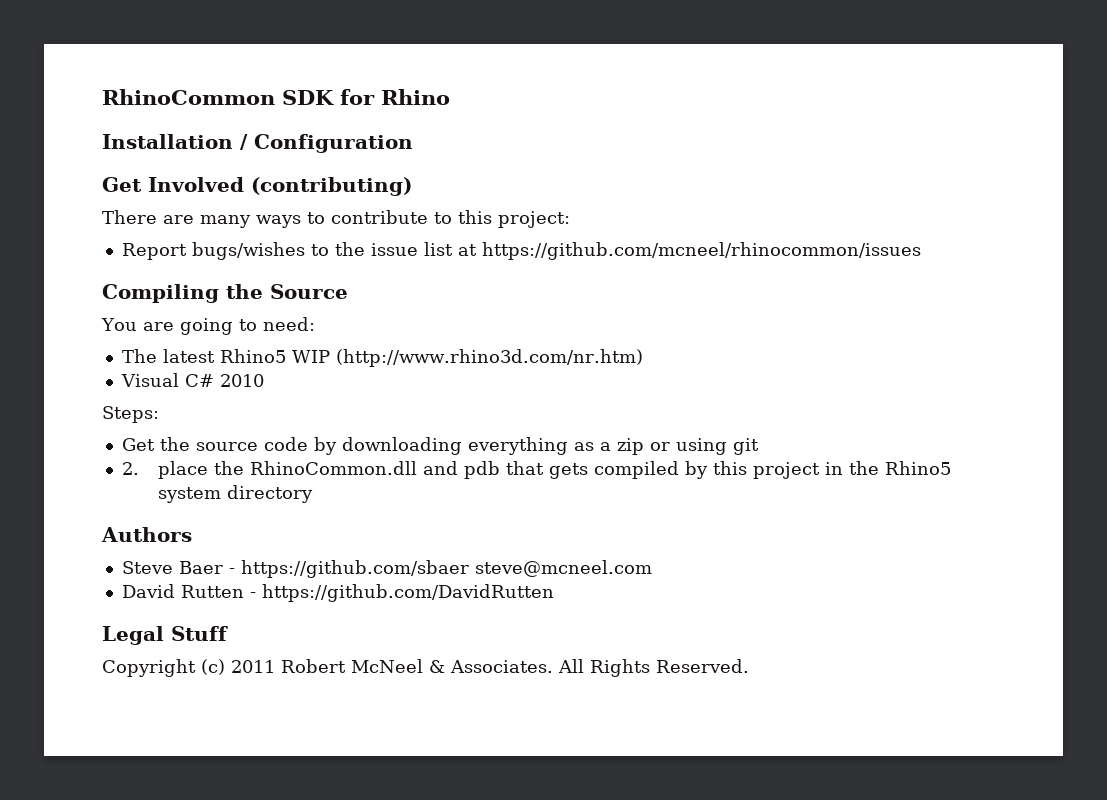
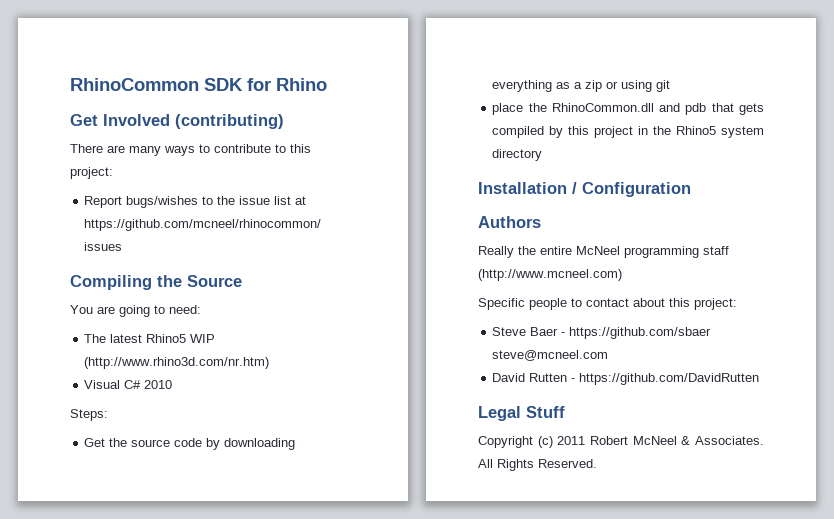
[102,134,413,153] // Installation / Configuration -> (327, 84) none
[121,462,139,475] 2. -> (671, 86) none
[101,527,192,542] Authors -> [478,182,691,197] [478,216,541,228] [478,246,729,258] [478,269,622,281] [478,298,737,310] Installation / Configuration // Authors // Really the entire McNeel programming staff (http://www.mcneel.com) // Specific people to contact about this project:

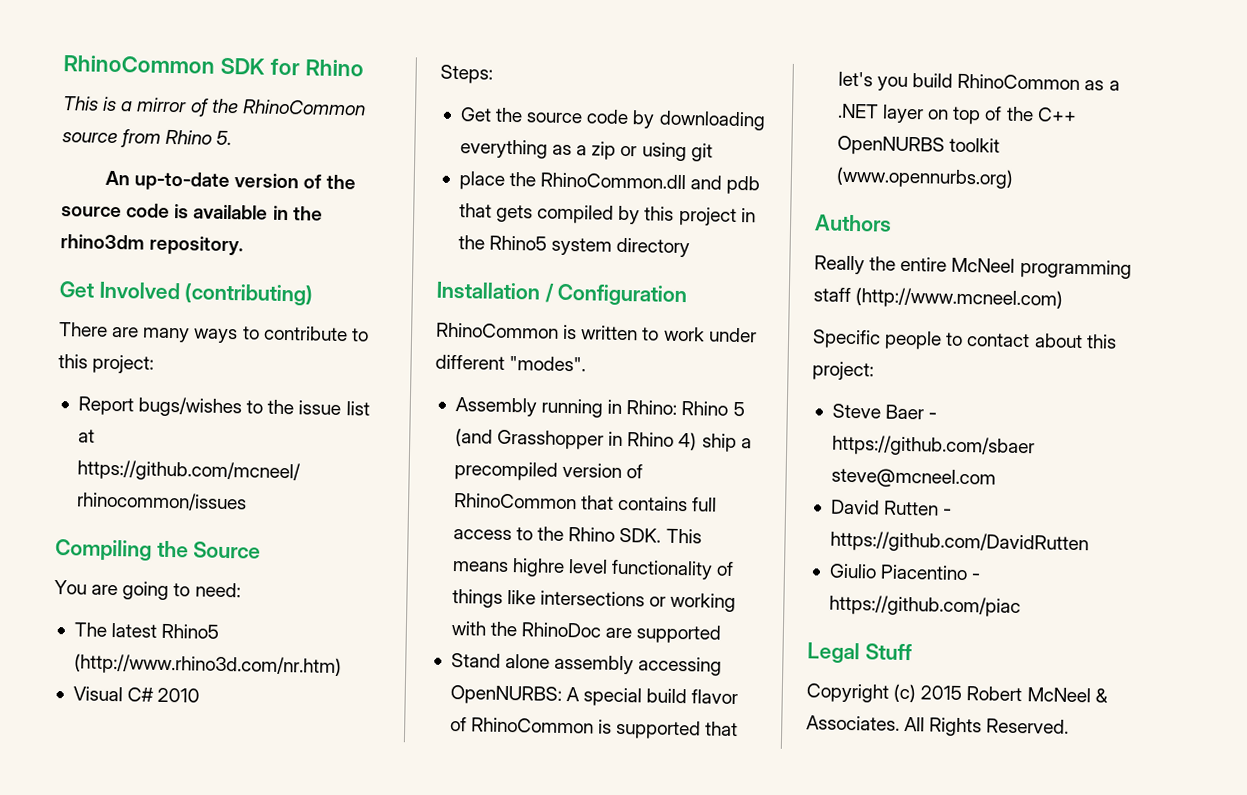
(327, 84) none -> [62,96,366,117] [62,129,233,148] [104,170,357,192] [61,203,323,221] [60,234,244,256] // This is a mirror of the RhinoCommon source from Rhino 5. // An up-to-date version of the source code is available in the rhino3dm repository.
[190,334,216,343] WIP -> (220, 631) none
(691, 189) none -> [436,322,757,343] [435,354,587,372] [454,397,745,418] [454,428,752,452] [453,461,644,481] [453,493,718,512] [452,526,702,544] [451,558,735,580] [451,588,737,613] [450,620,722,644] [450,652,723,676] [449,684,739,707] [449,716,739,740] [837,71,1120,91] [836,103,1077,125] [836,135,1001,156] [835,166,1014,189] // RhinoCommon is written to work under different "modes". // Assembly running in Rhino: Rhino 5 (and Grasshopper in Rhino 4) ship a precompiled version of RhinoCommon that contains full access to the Rhino SDK. This means highre level functionality of things like intersections or working with the RhinoDoc are supported // Stand alone assembly accessing OpenNURBS: A special build flavor of RhinoCommon is supported that let's you build RhinoCommon as a .NET layer on top of the C++ OpenNURBS toolkit (www.opennurbs.org)
(760, 379) none -> [828,563,981,581] [828,594,1021,618] // Giulio Piacentino - https://github.com/piac
[557,436,586,445] 2011 -> [920,685,963,701] 2015

